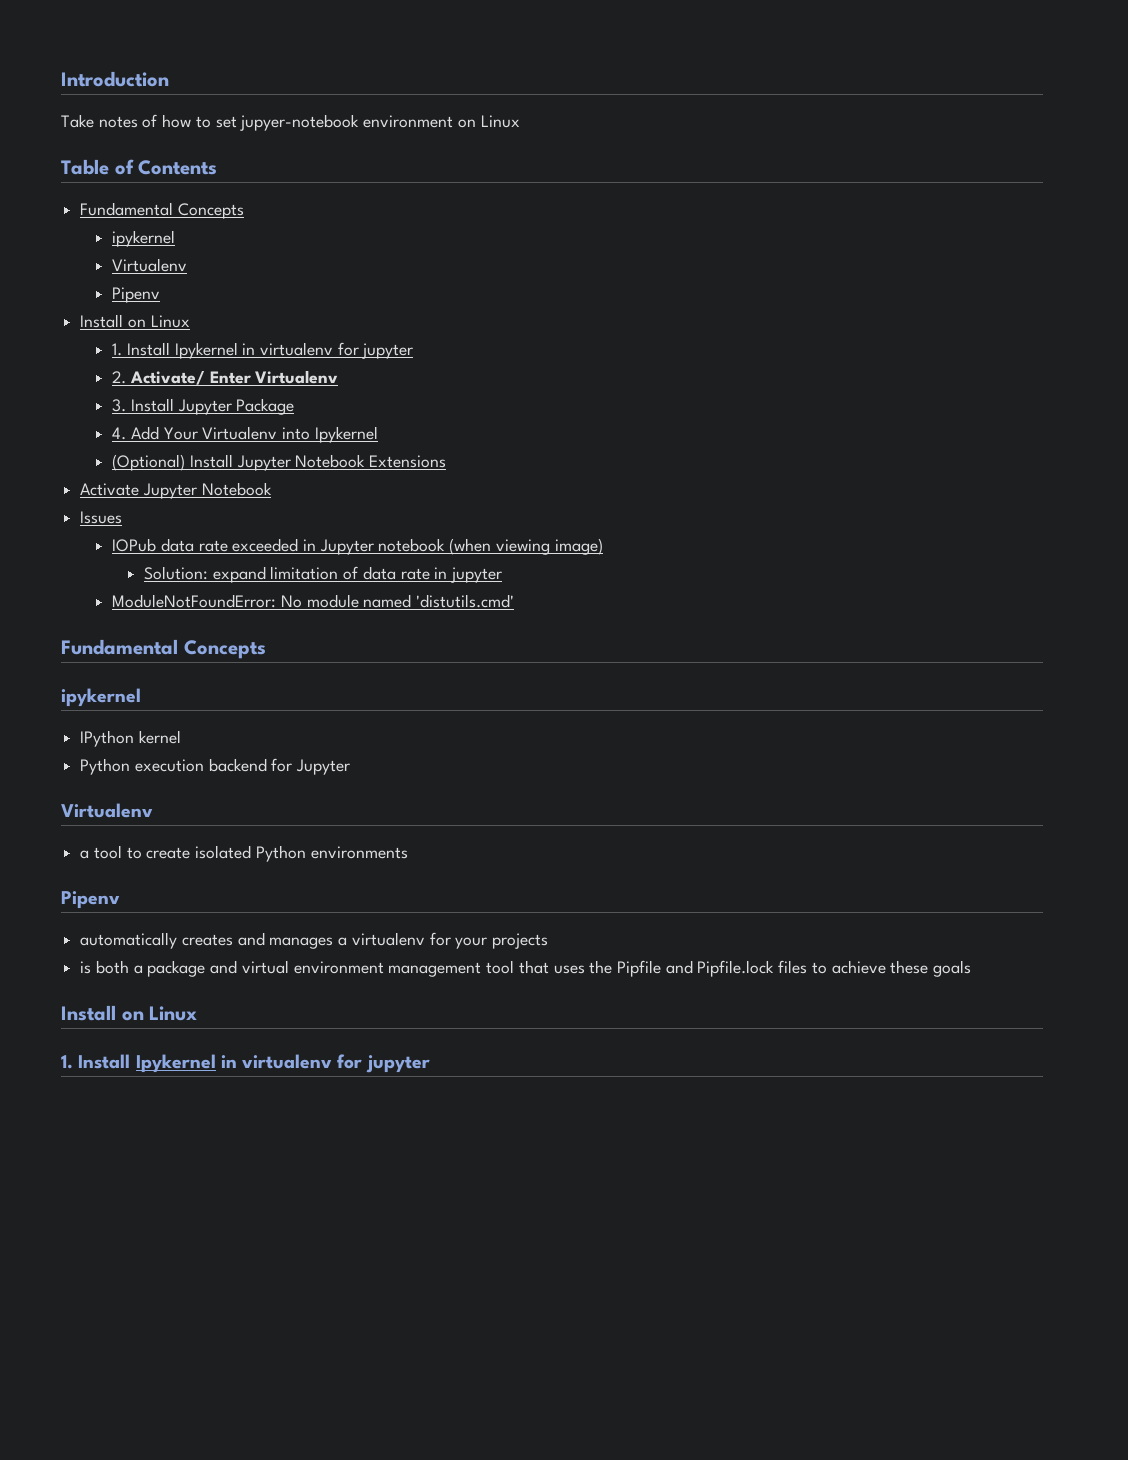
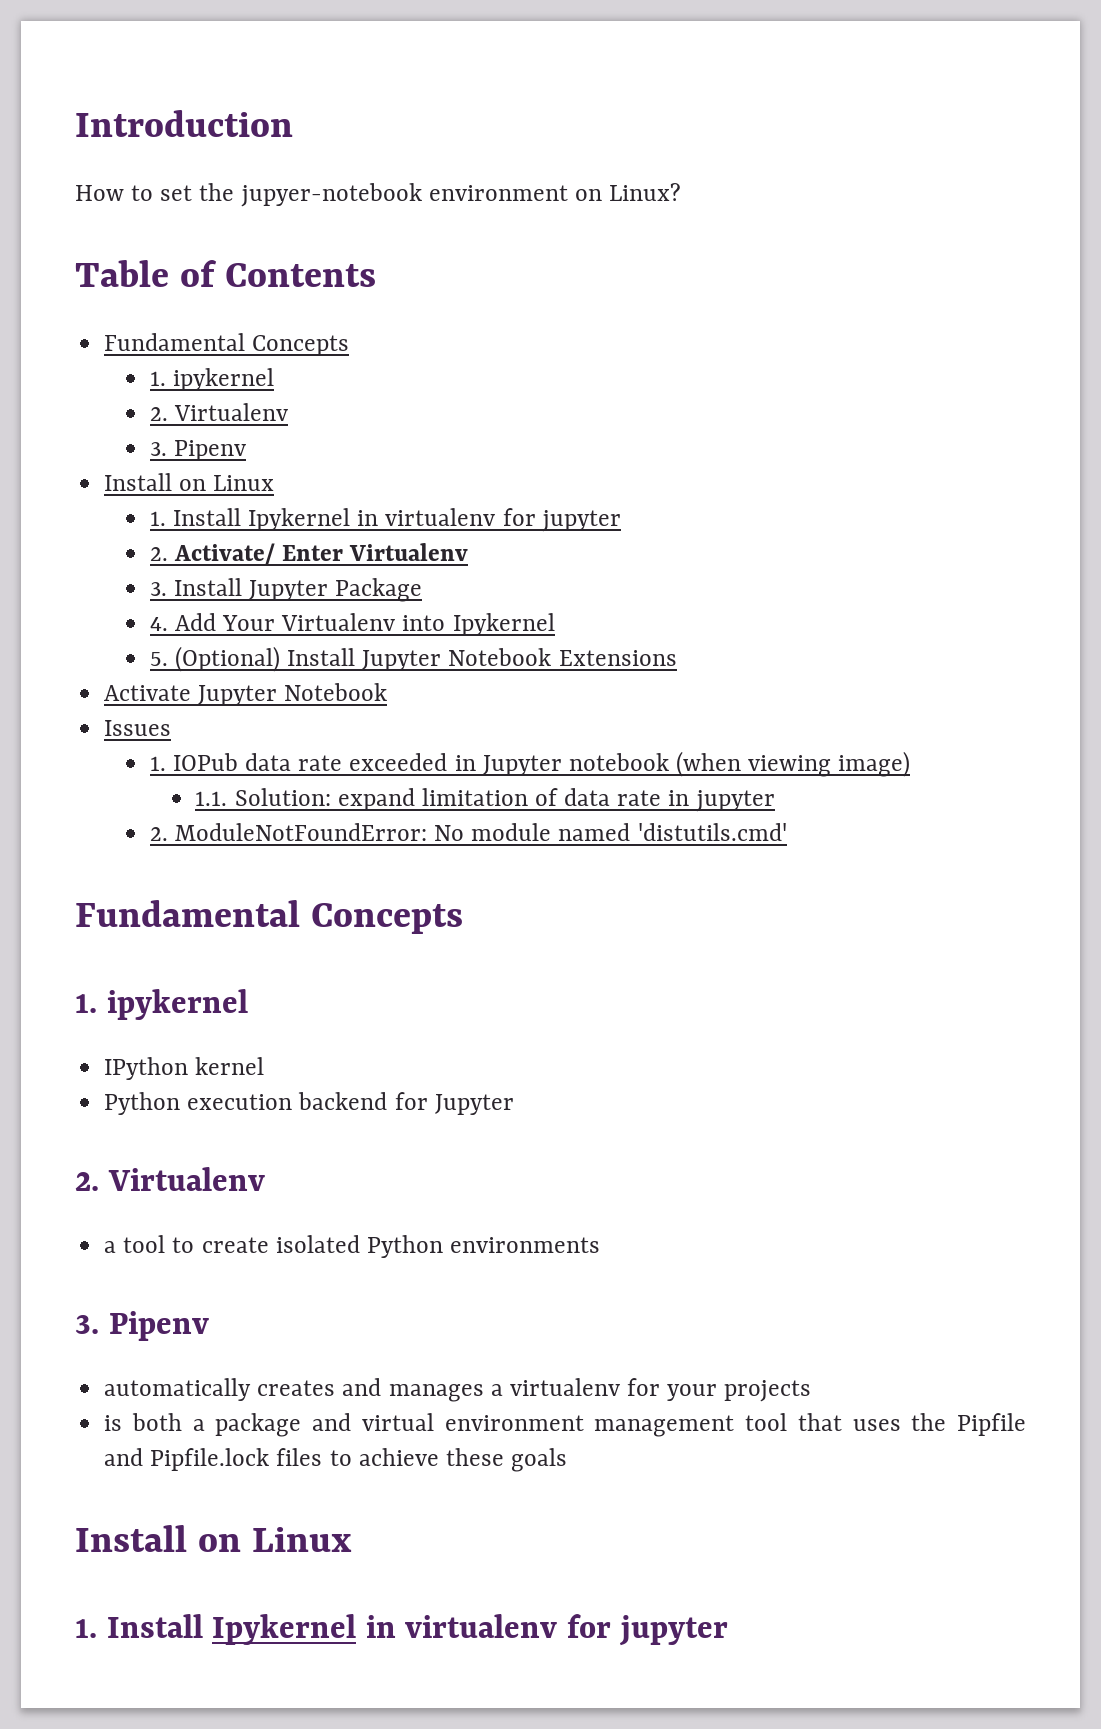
[61,114,192,128] Take notes of how -> [75,185,124,201] How
(237, 122) none -> [199,183,235,201] the
[480,115,520,128] Linux -> [609,183,682,201] Linux?
[112,230,176,247] [112,258,188,272] ipykernel // Virtualenv // -> [149,368,274,391] [149,403,288,421] [149,442,167,456] 1. ipykernel // 2. Virtualenv // 3.
(378, 434) none -> [149,652,168,666] 5.
(123, 517) none -> [149,756,166,771] 1.
(603, 546) none -> [195,791,228,806] 1.1.
(502, 575) none -> [149,827,168,841] 2.
(266, 649) none -> [75,994,97,1013] 1.
(351, 767) none -> [75,1172,99,1191] 2.
(408, 852) none -> [75,1315,99,1334] 3.

